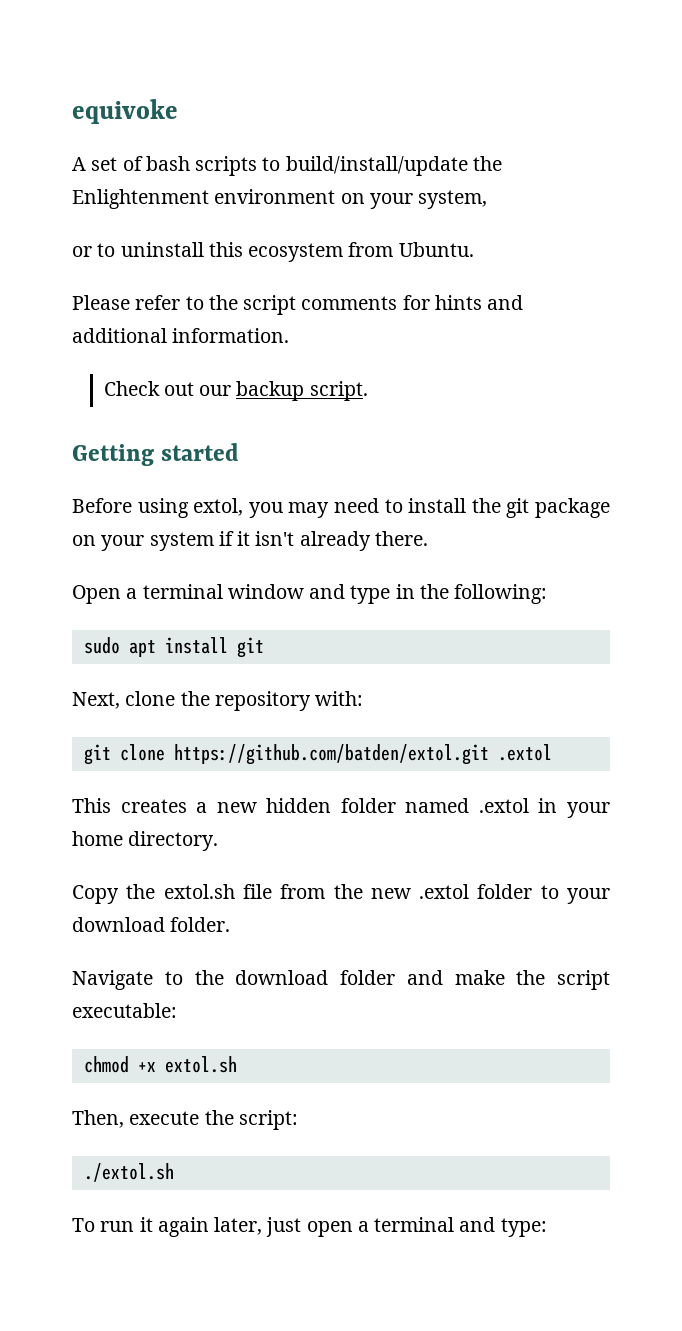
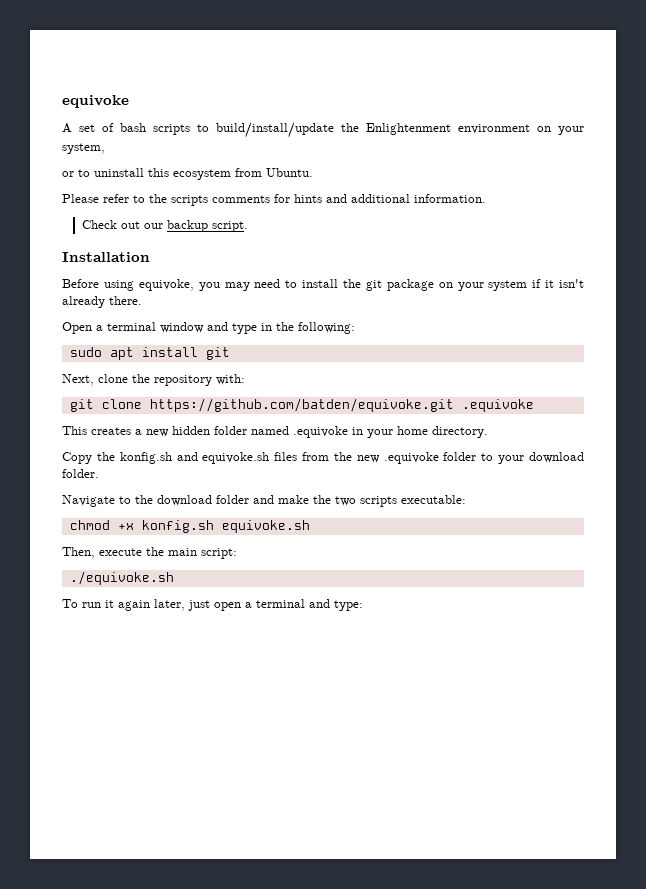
[243,295,297,315] script -> [171,195,208,206] scripts
[72,443,240,466] Getting started -> [62,252,150,262] Installation
[193,498,244,516] extol, -> [138,279,194,291] equivoke,
[173,744,552,765] https://github.com/batden/extol.git .extol -> [149,398,534,412] https://github.com/batden/equivoke.git .equivoke
[478,798,529,813] .extol -> [293,426,348,438] .equivoke
[163,884,272,899] extol.sh file -> [119,452,298,464] konfig.sh and equivoke.sh files
[419,884,470,899] .extol -> [383,452,439,464] .equivoke
[557,970,610,990] script -> [335,496,397,507] two scripts
[164,1056,237,1073] extol.sh -> [141,520,310,533] konfig.sh equivoke.sh
(234, 1117) none -> [168,548,197,556] main
[83,1163,174,1182] ./extol.sh -> [69,571,174,585] ./equivoke.sh

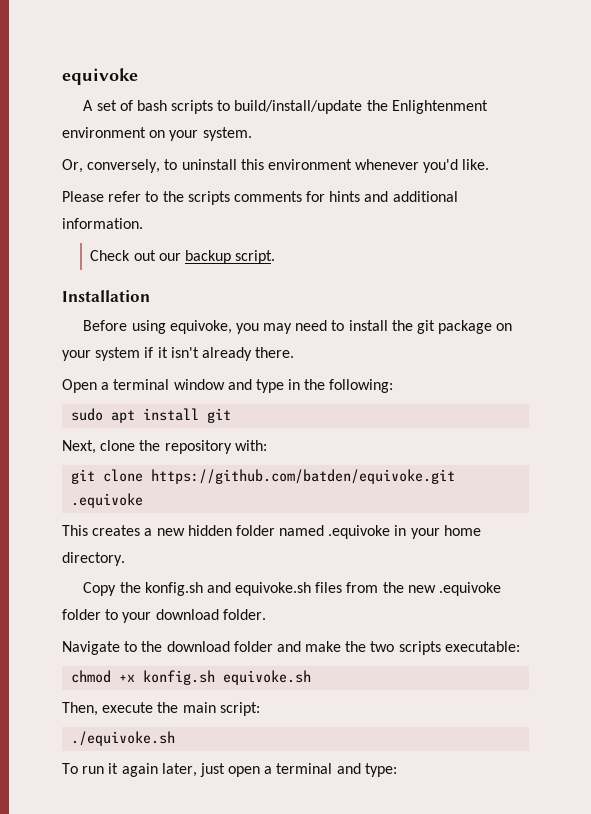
[62,143,105,154] [62,168,313,180] system, // or to uninstall this ecosystem from Ubuntu. -> [202,127,252,141] [62,159,490,173] system. // Or, conversely, to uninstall this environment whenever you'd like.

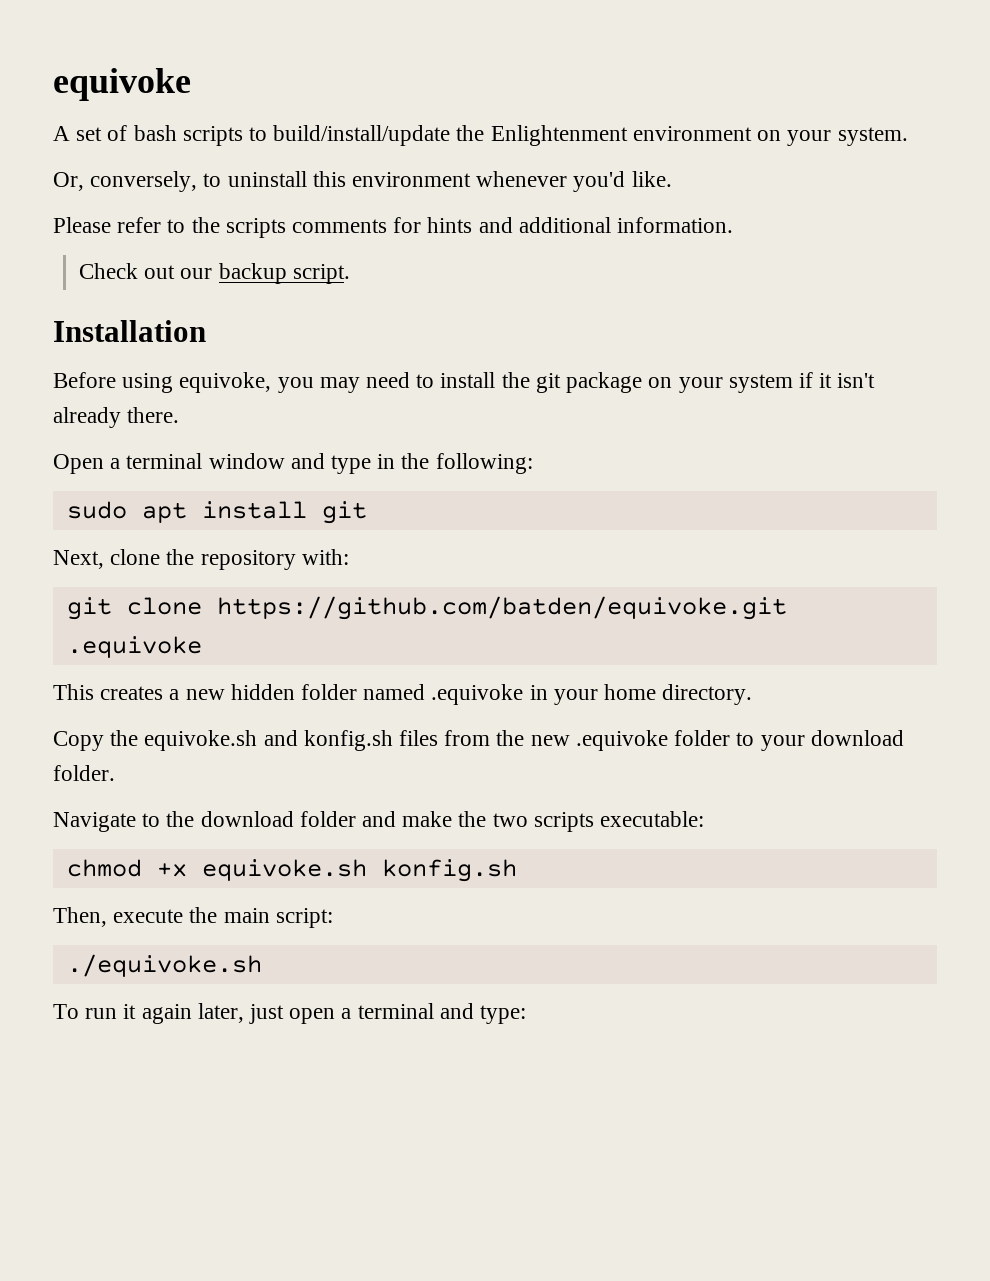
[144,582,312,596] konfig.sh and equivoke.sh -> [144,730,393,751] equivoke.sh and konfig.sh
[143,670,312,685] konfig.sh equivoke.sh -> [201,859,517,882] equivoke.sh konfig.sh

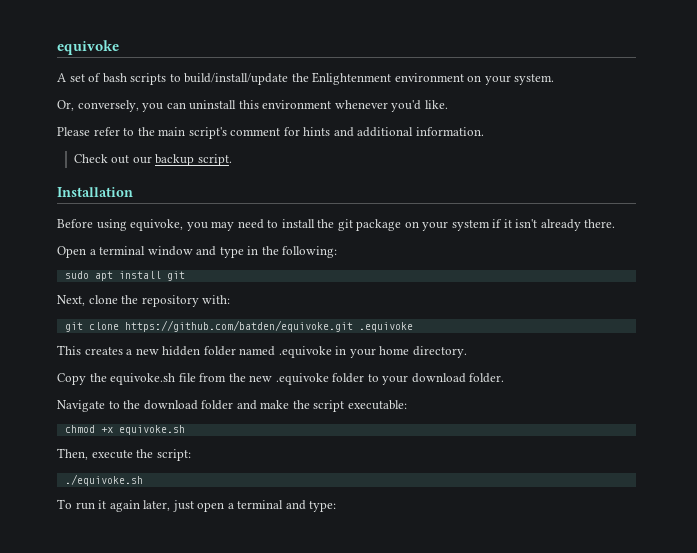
[203,173,222,187] to -> [142,102,186,112] you can
[225,218,388,238] scripts comments -> [158,127,281,139] main script's comment
[263,730,439,751] and konfig.sh files -> [178,373,196,382] file
[492,812,594,832] two scripts -> [313,400,345,412] script
[381,859,517,882] konfig.sh -> (185, 430) none
[223,908,270,923] main -> (154, 453) none

